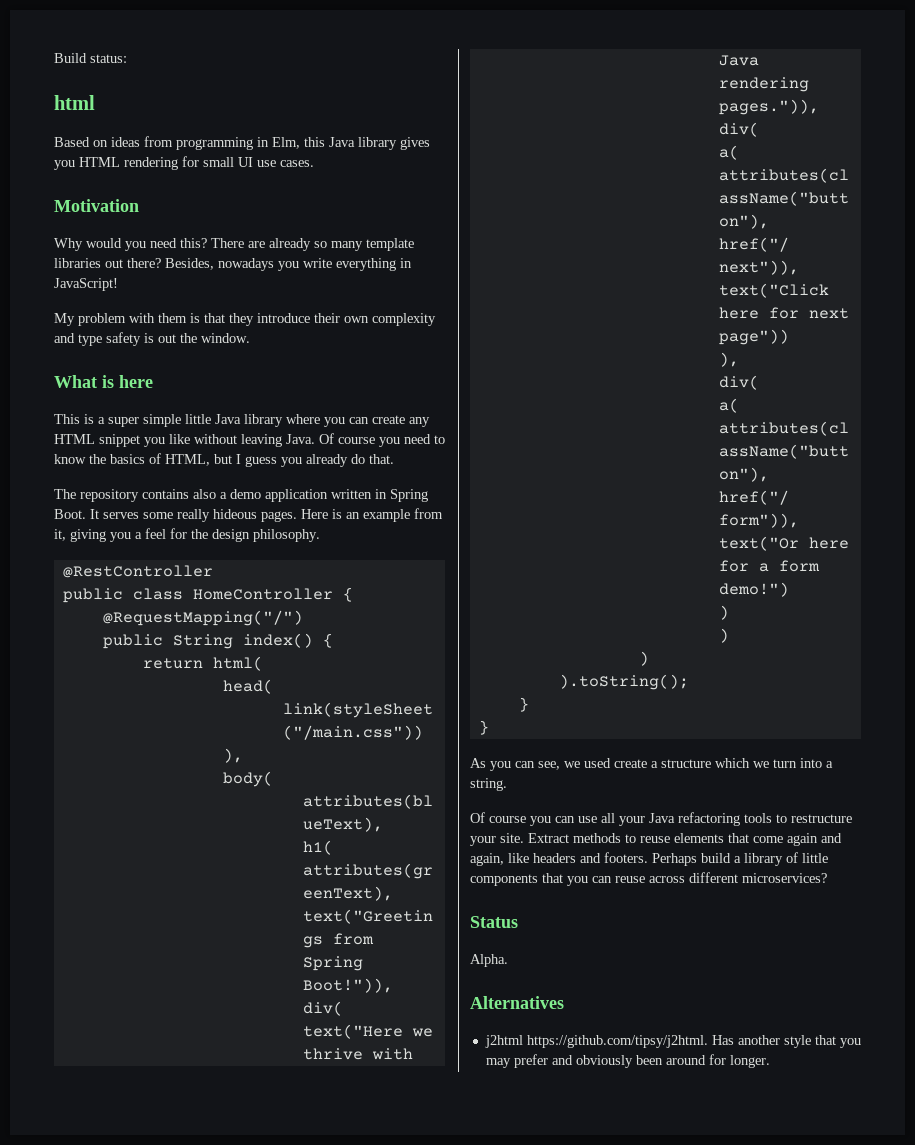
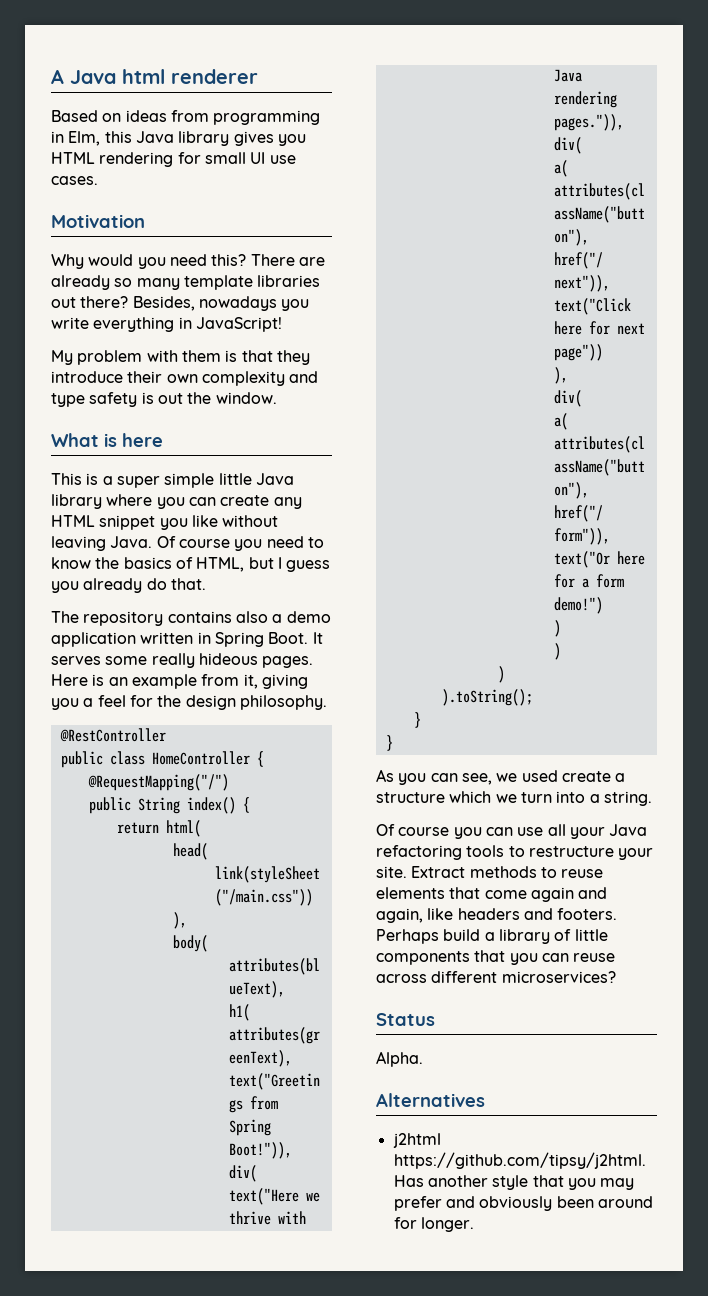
[54,53,127,63] Build status: // -> [51,69,116,84] A Java
(95, 102) none -> [171,69,258,84] renderer

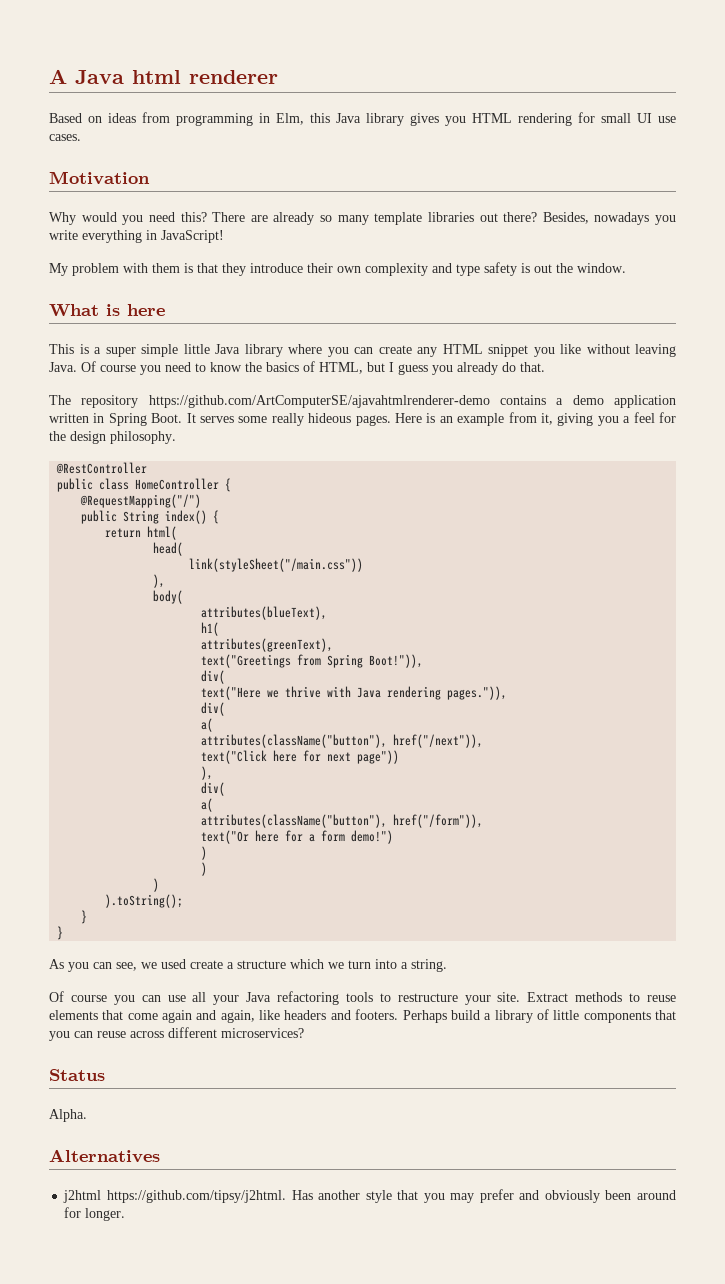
[167,611,268,623] contains also -> [148,395,546,408] https://github.com/ArtComputerSE/ajavahtmlrenderer-demo contains

